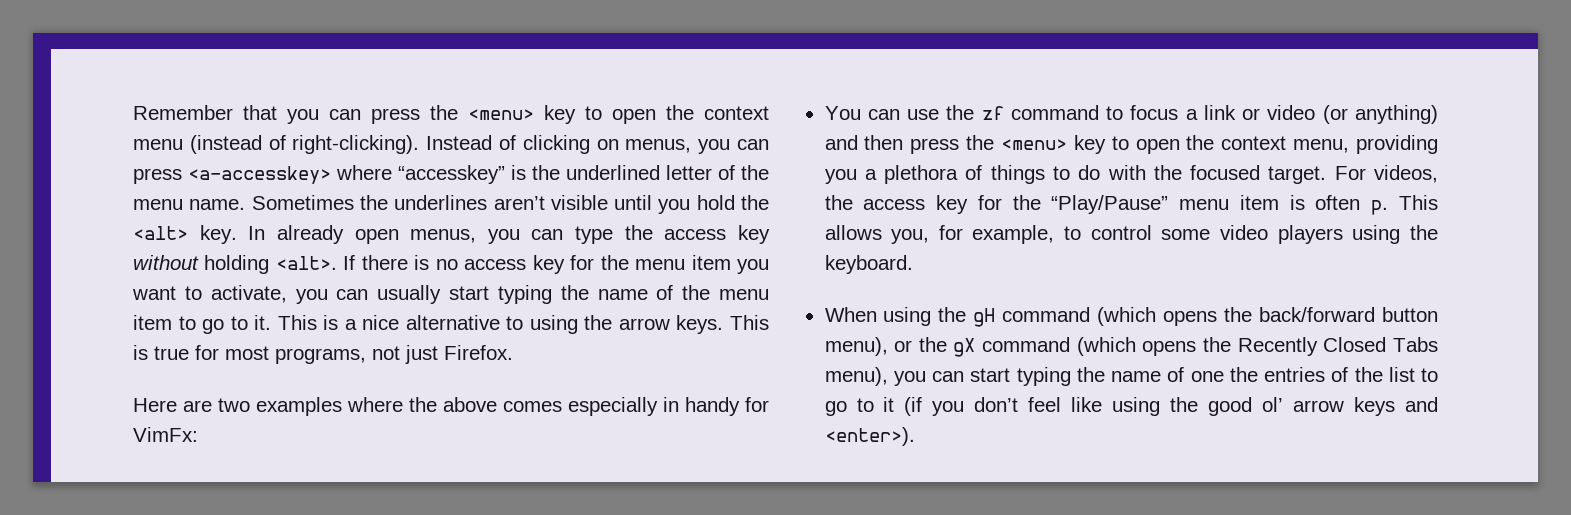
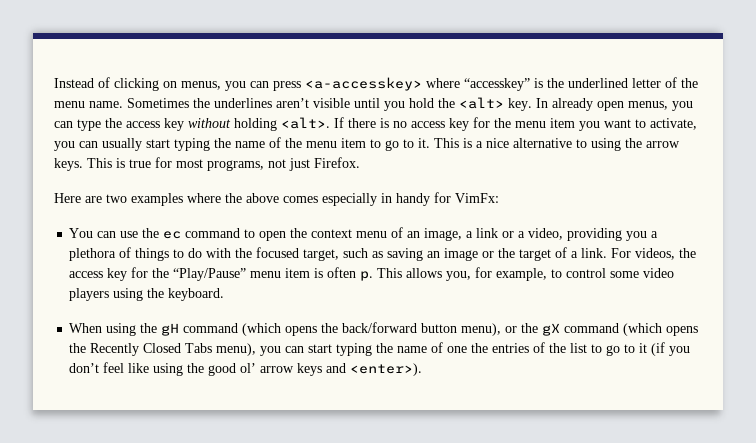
[133,105,769,124] [133,135,420,154] Remember that you can press the <menu> key to open the context menu (instead of right-clicking). -> (54, 83) none
[981,106,1004,120] zf -> [163,231,182,239] ec
[1130,105,1438,124] [824,135,1350,154] focus a link or video (or anything) and then press the <menu> key to open the context menu, -> [259,227,564,241] open the context menu of an image, a link or a video,
[1268,166,1327,184] target. -> [303,247,608,261] target, such as saving an image or the target of a link.

